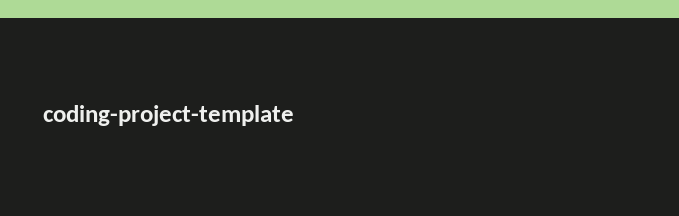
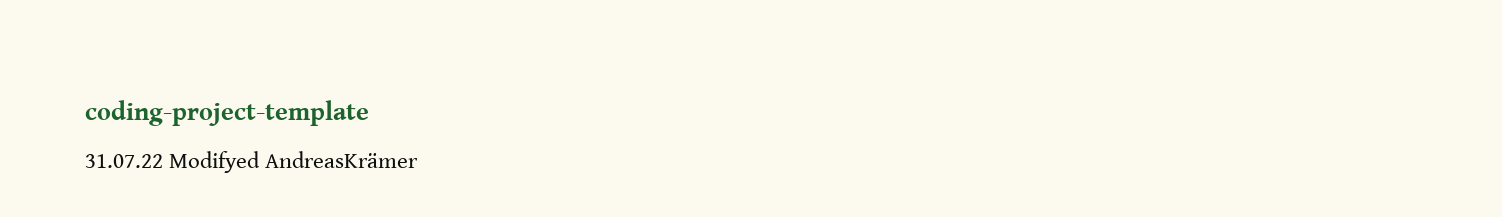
(294, 115) none -> [85,151,419,173] // 31.07.22 Modifyed AndreasKrämer

